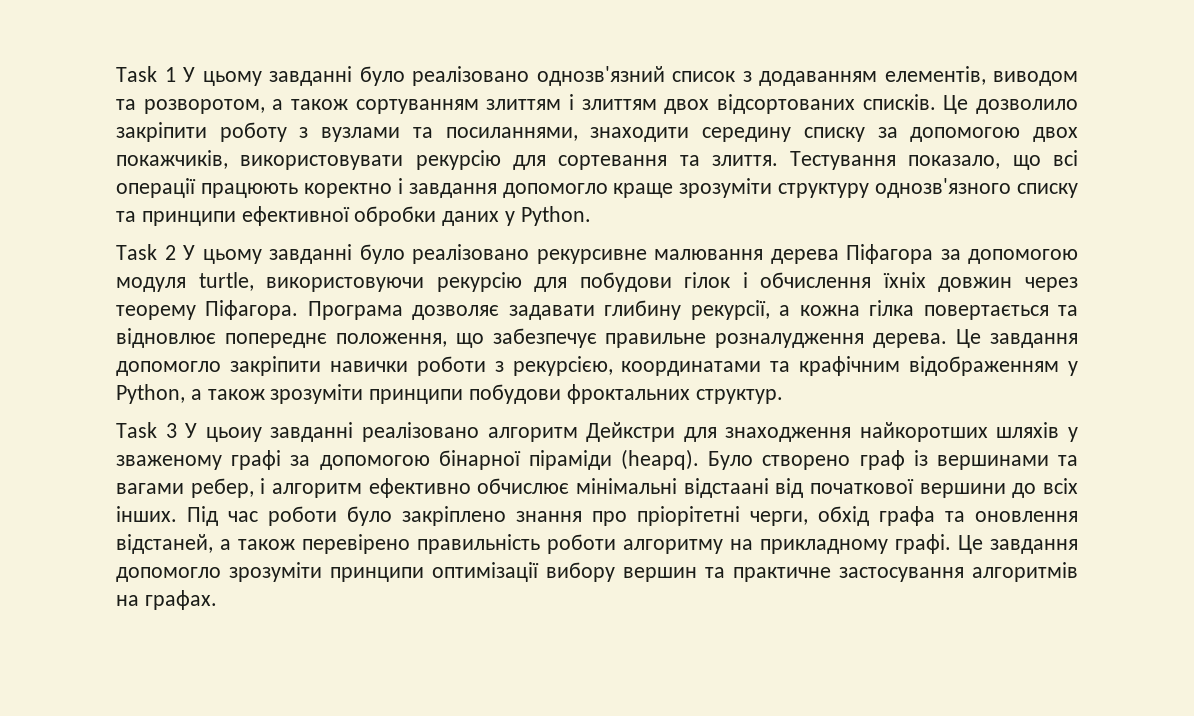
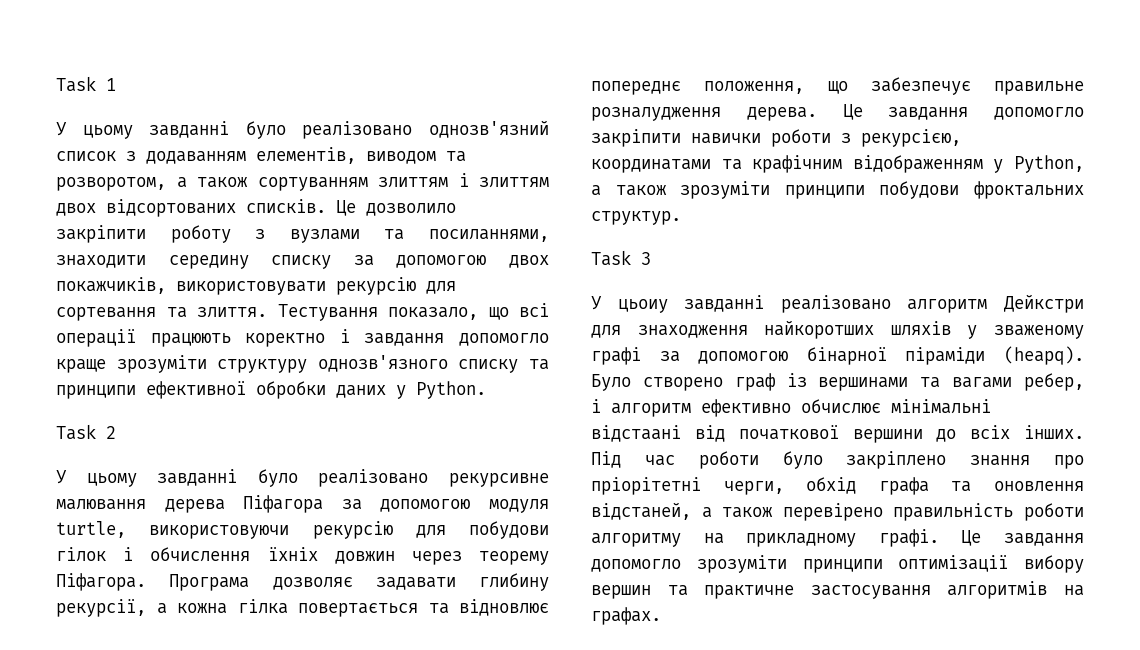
(176, 74) none -> (116, 84) //
(176, 252) none -> (116, 432) //
(177, 430) none -> (651, 258) //

